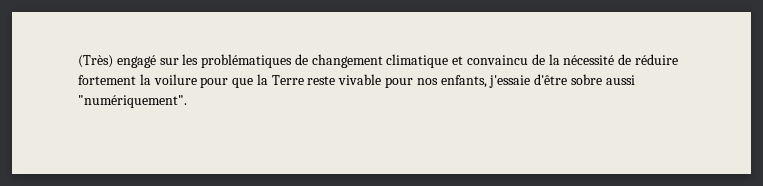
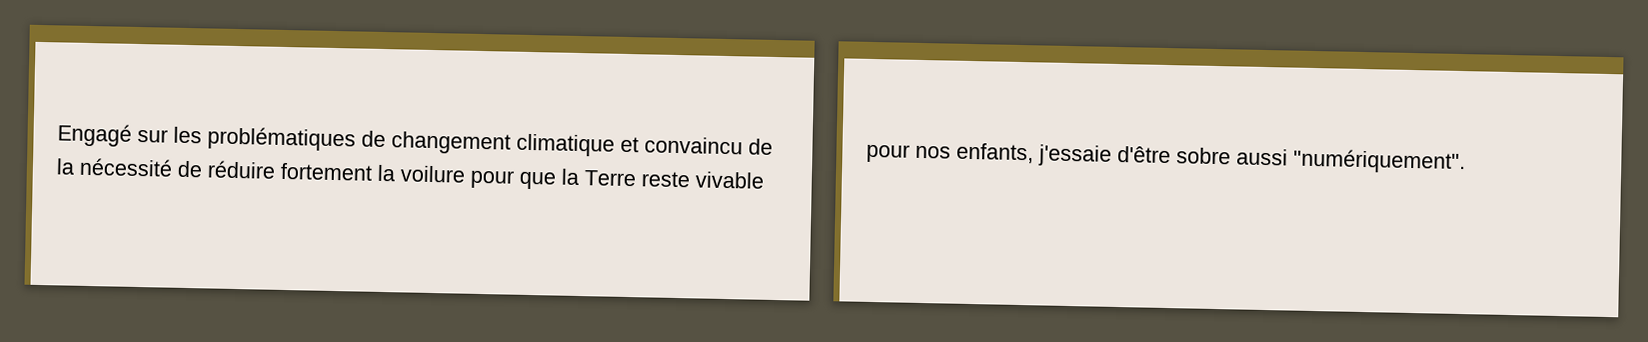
[78,55,156,68] (Très) engagé -> [57,123,132,147] Engagé

